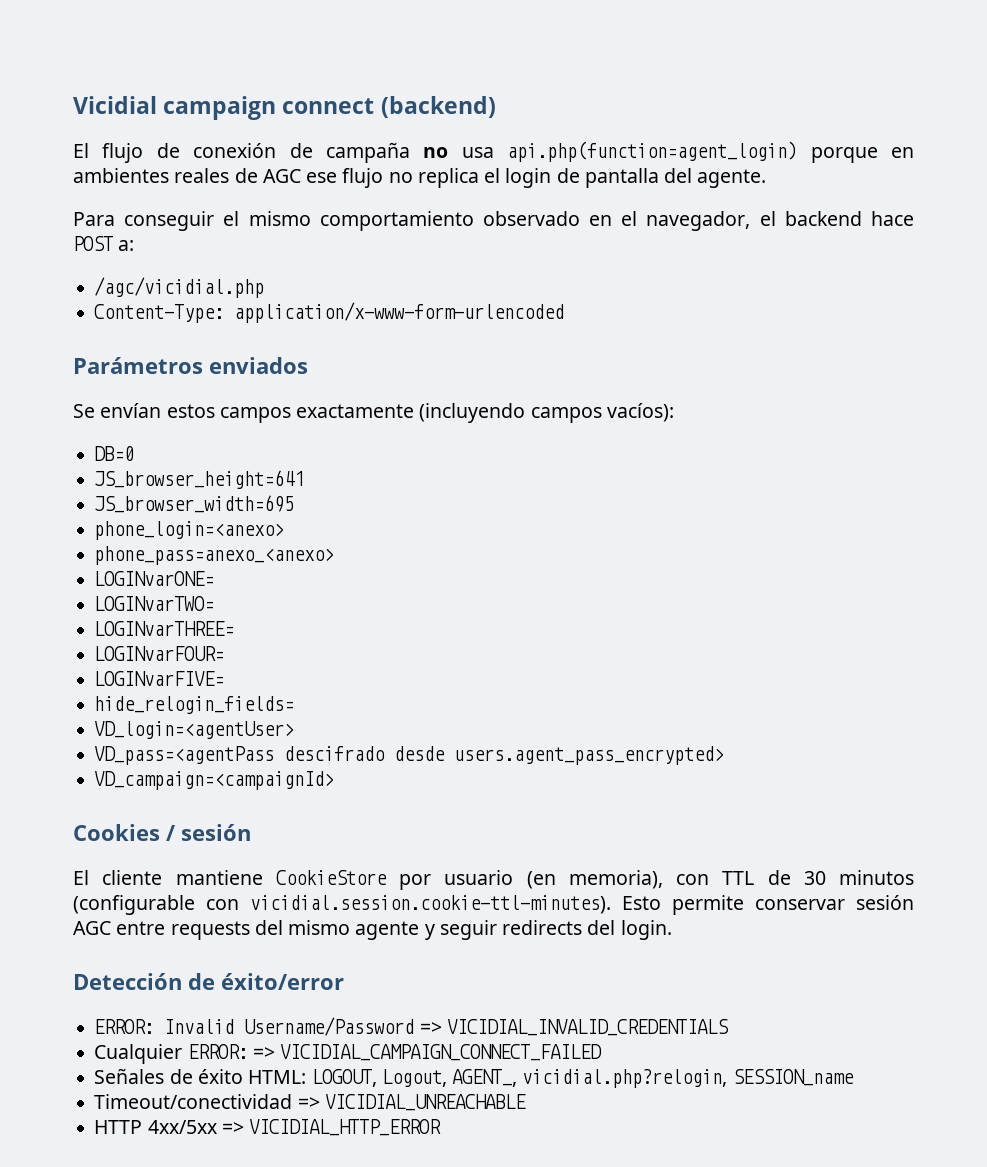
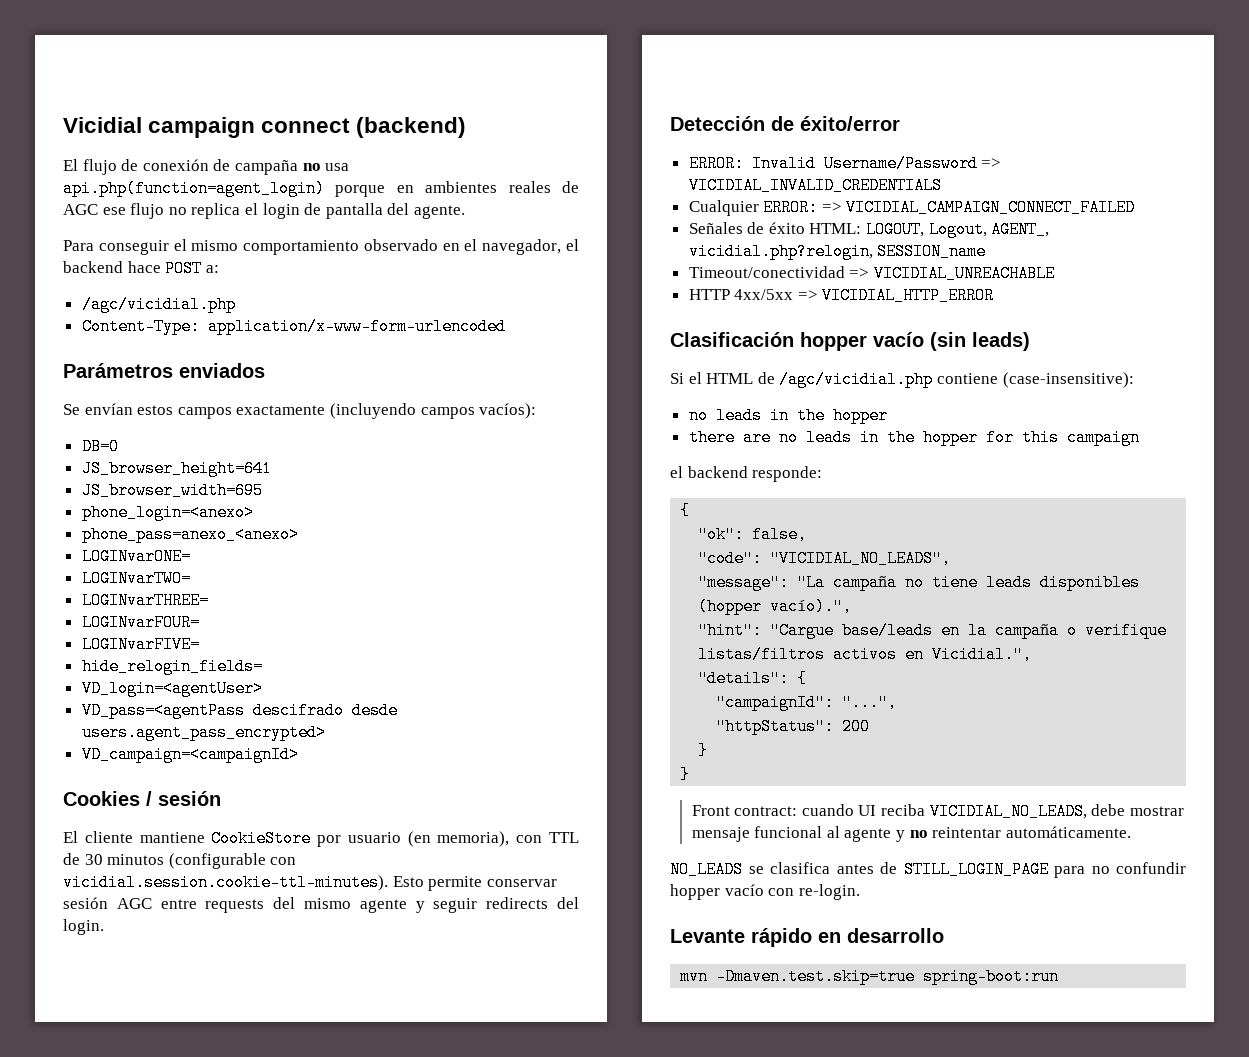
(442, 1127) none -> [670,332,1030,351] [670,371,1134,388] [688,407,888,424] [688,429,1140,446] [670,466,823,482] [680,502,691,519] [698,526,808,543] [698,550,952,567] [698,574,1141,591] [698,598,853,615] [698,622,1168,639] [698,646,1033,663] [698,670,808,687] [716,694,898,711] [716,718,871,735] [698,742,709,759] [680,766,691,783] [691,803,1184,820] [691,826,1131,842] [670,861,1186,878] [670,884,860,900] [670,928,944,947] [680,968,1060,985] // Clasificación hopper vacío (sin leads) // Si el HTML de /agc/vicidial.php contiene (case-insensitive): // no leads in the hopper // there are no leads in the hopper for this campaign // el backend responde: // { // "ok": false, // "code": "VICIDIAL_NO_LEADS", // "message": "La campaña no tiene leads disponibles (hopper vacío).", // "hint": "Cargue base/leads en la campaña o verifique listas/filtros activos en Vicidial.", // "details": { // "campaignId": "...", // "httpStatus": 200 // } // } // Front contract: cuando UI reciba VICIDIAL_NO_LEADS, debe mostrar mensaje funcional al agente y no reintentar automáticamente. // NO_LEADS se clasifica antes de STILL_LOGIN_PAGE para no confundir hopper vacío con re-login. // Levante rápido en desarrollo // mvn -Dmaven.test.skip=true spring-boot:run

